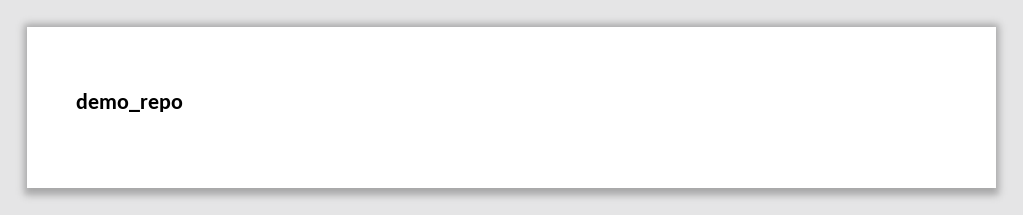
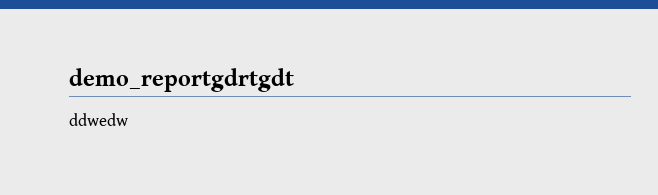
[76,93,183,112] demo_repo -> [69,68,294,92] [69,113,128,126] demo_reportgdrtgdt // ddwedw

